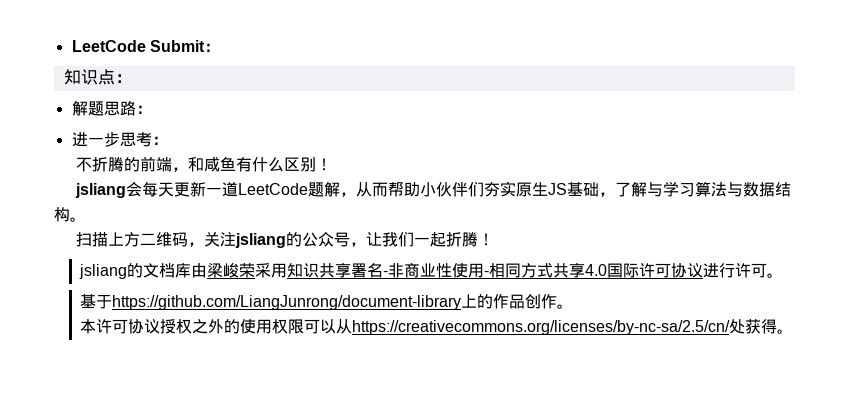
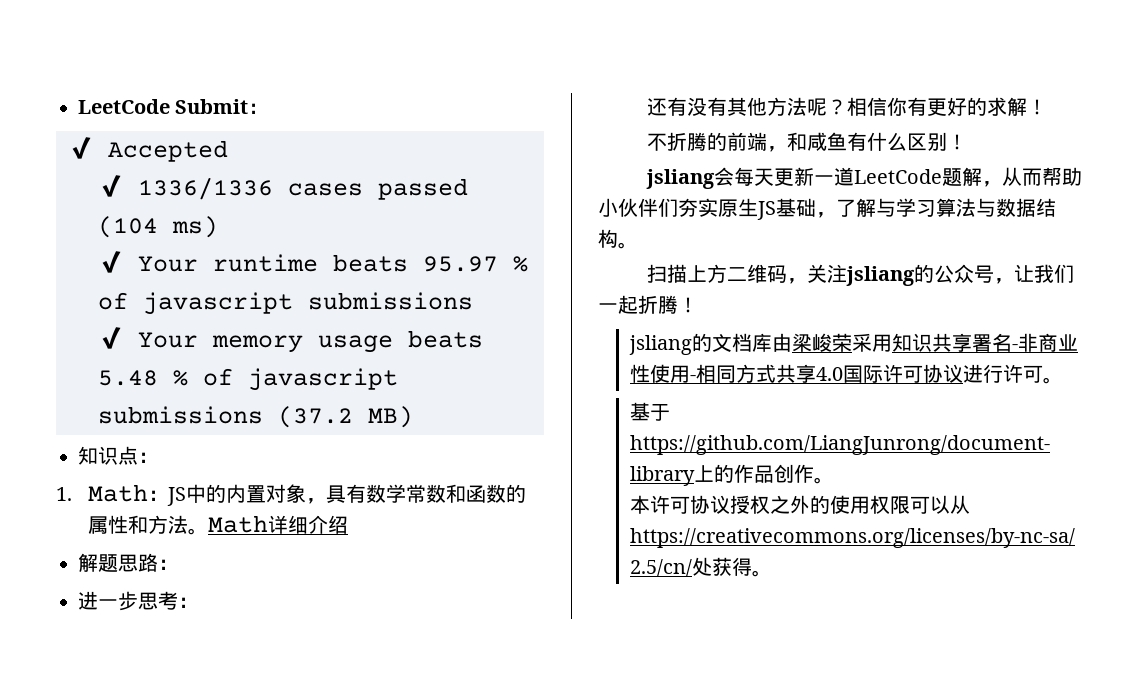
[63,69,132,85] 知识点： -> [68,137,228,162] [98,175,468,200] [98,216,218,238] [98,251,528,273] [98,292,473,315] [98,327,483,353] [98,368,398,391] [98,406,413,428] [78,446,158,465] [56,484,526,506] [87,515,348,535] ✔ Accepted // ✔ 1336/1336 cases passed (104 ms) // ✔ Your runtime beats 95.97 % of javascript submissions // ✔ Your memory usage beats 5.48 % of javascript submissions (37.2 MB) // 知识点： // 1. Math：JS中的内置对象，具有数学常数和函数的属性和方法。Math详细介绍
(168, 140) none -> [646,97,1047,116] // 还有没有其他方法呢？相信你有更好的求解！

